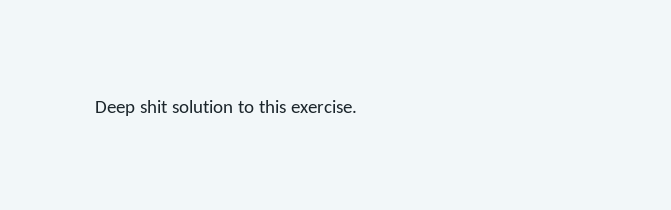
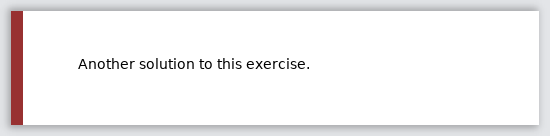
[95,100,168,116] Deep shit -> [78,58,135,69] Another

